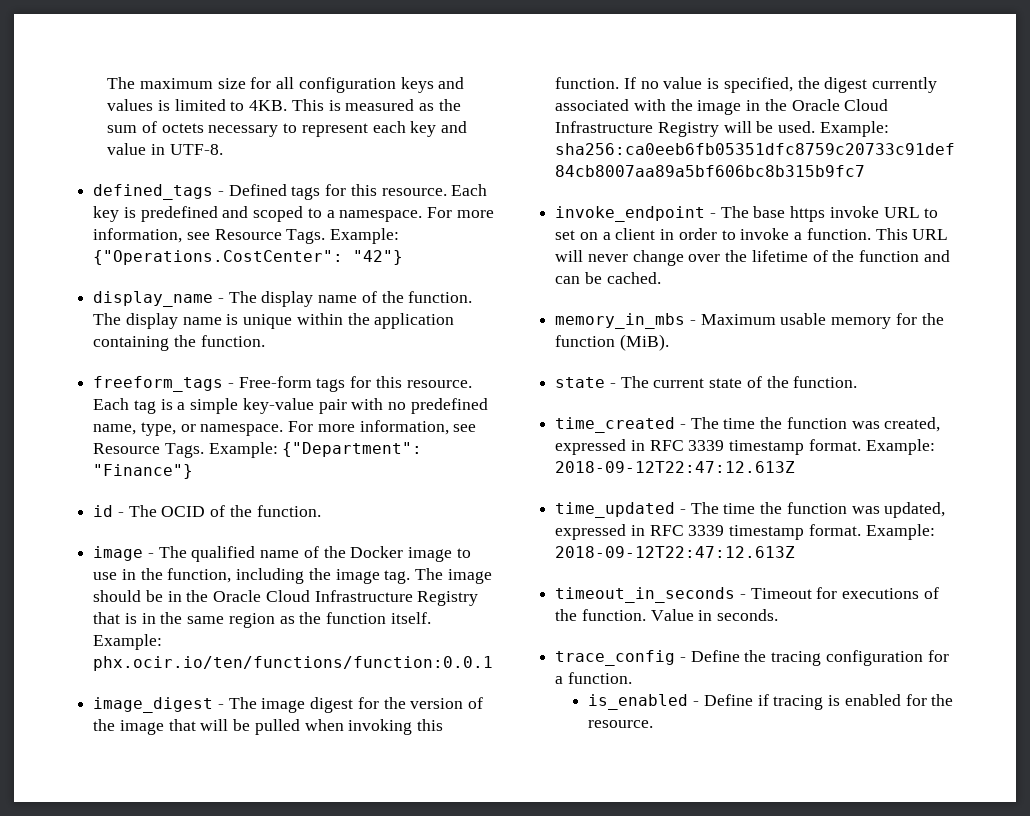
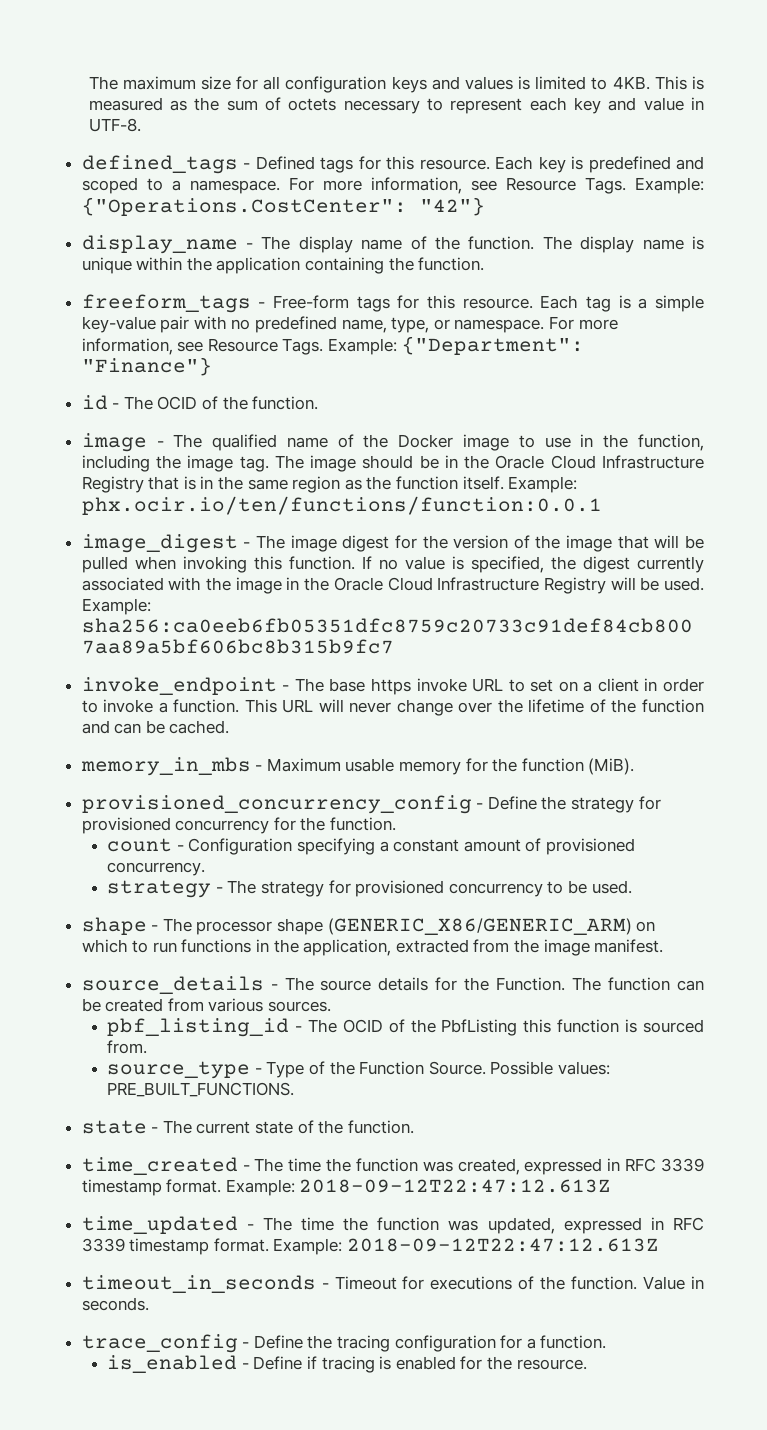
(669, 342) none -> [81,795,661,814] [81,817,397,834] [107,838,635,855] [107,862,206,876] [107,880,632,898] [81,917,656,935] [81,939,664,956] [81,976,704,994] [81,998,332,1012] [107,1018,704,1037] [107,1040,148,1054] [107,1061,610,1079] [107,1082,295,1097] // provisioned_concurrency_config - Define the strategy for provisioned concurrency for the function. // count - Configuration specifying a constant amount of provisioned concurrency. // strategy - The strategy for provisioned concurrency to be used. // shape - The processor shape (GENERIC_X86/GENERIC_ARM) on which to run functions in the application, extracted from the image manifest. // source_details - The source details for the Function. The function can be created from various sources. // pbf_listing_id - The OCID of the PbfListing this function is sourced from. // source_type - Type of the Function Source. Possible values: PRE_BUILT_FUNCTIONS.

